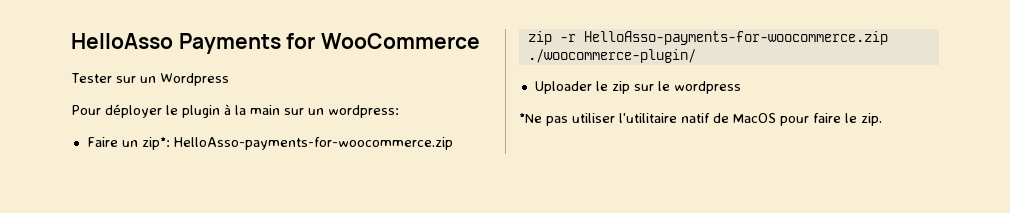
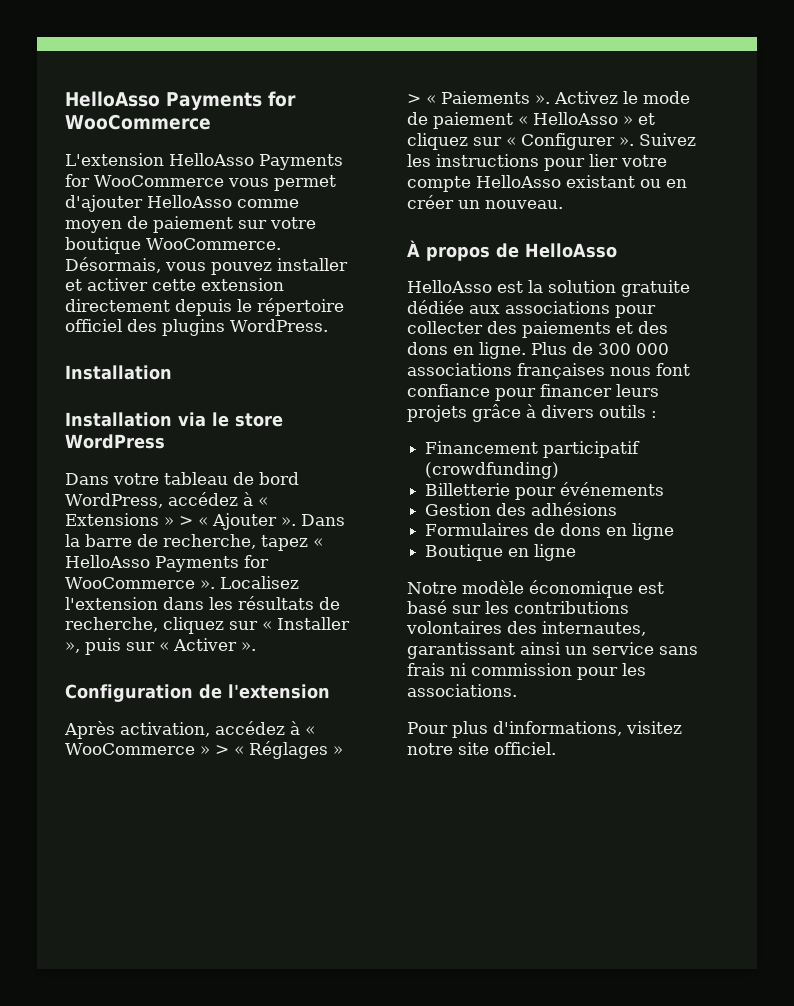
[71,73,229,86] [71,104,399,118] [86,137,453,150] [527,31,888,45] [527,49,696,63] [534,81,741,94] [519,113,882,126] Tester sur un Wordpress // Pour déployer le plugin à la main sur un wordpress: // Faire un zip*: HelloAsso-payments-for-woocommerce.zip // zip -r HelloAsso-payments-for-woocommerce.zip ./woocommerce-plugin/ // Uploader le zip sur le wordpress // *Ne pas utiliser l'utilitaire natif de MacOS pour faire le zip. -> [65,153,343,170] [65,174,336,191] [65,195,299,212] [65,216,316,233] [65,237,281,254] [65,257,348,275] [65,278,284,291] [65,298,344,316] [65,319,328,336] [65,365,172,380] [65,412,283,427] [65,434,165,449] [65,472,299,485] [65,492,268,508] [65,513,345,530] [65,534,323,551] [65,555,269,572] [65,576,299,589] [65,596,340,610] [65,617,350,634] [65,638,256,655] [65,684,330,702] [64,721,315,739] [65,741,343,759] [407,91,690,104] [407,112,655,129] [407,133,696,150] [407,154,667,171] [407,175,687,192] [407,195,563,209] [407,240,617,261] [407,280,690,297] [407,300,656,318] [407,321,668,338] [407,342,669,359] [407,363,690,379] [407,384,659,401] [407,404,657,422] [425,441,641,458] [425,462,560,479] [425,482,665,500] [425,502,618,516] [425,523,675,540] [425,544,577,561] [407,580,664,598] [407,600,629,614] [406,621,646,636] [407,642,698,659] [407,663,646,680] [407,684,517,697] [407,721,682,738] [407,742,556,755] L'extension HelloAsso Payments for WooCommerce vous permet d'ajouter HelloAsso comme moyen de paiement sur votre boutique WooCommerce. Désormais, vous pouvez installer et activer cette extension directement depuis le répertoire officiel des plugins WordPress. // Installation // Installation via le store WordPress // Dans votre tableau de bord WordPress, accédez à « Extensions » > « Ajouter ». Dans la barre de recherche, tapez « HelloAsso Payments for WooCommerce ». Localisez l'extension dans les résultats de recherche, cliquez sur « Installer », puis sur « Activer ». // Configuration de l'extension // Après activation, accédez à « WooCommerce » > « Réglages » > « Paiements ». Activez le mode de paiement « HelloAsso » et cliquez sur « Configurer ». Suivez les instructions pour lier votre compte HelloAsso existant ou en créer un nouveau. // À propos de HelloAsso // HelloAsso est la solution gratuite dédiée aux associations pour collecter des paiements et des dons en ligne. Plus de 300 000 associations françaises nous font confiance pour financer leurs projets grâce à divers outils : // Financement participatif (crowdfunding) // Billetterie pour événements // Gestion des adhésions // Formulaires de dons en ligne // Boutique en ligne // Notre modèle économique est basé sur les contributions volontaires des internautes, garantissant ainsi un service sans frais ni commission pour les associations. // Pour plus d'informations, visitez notre site officiel.

